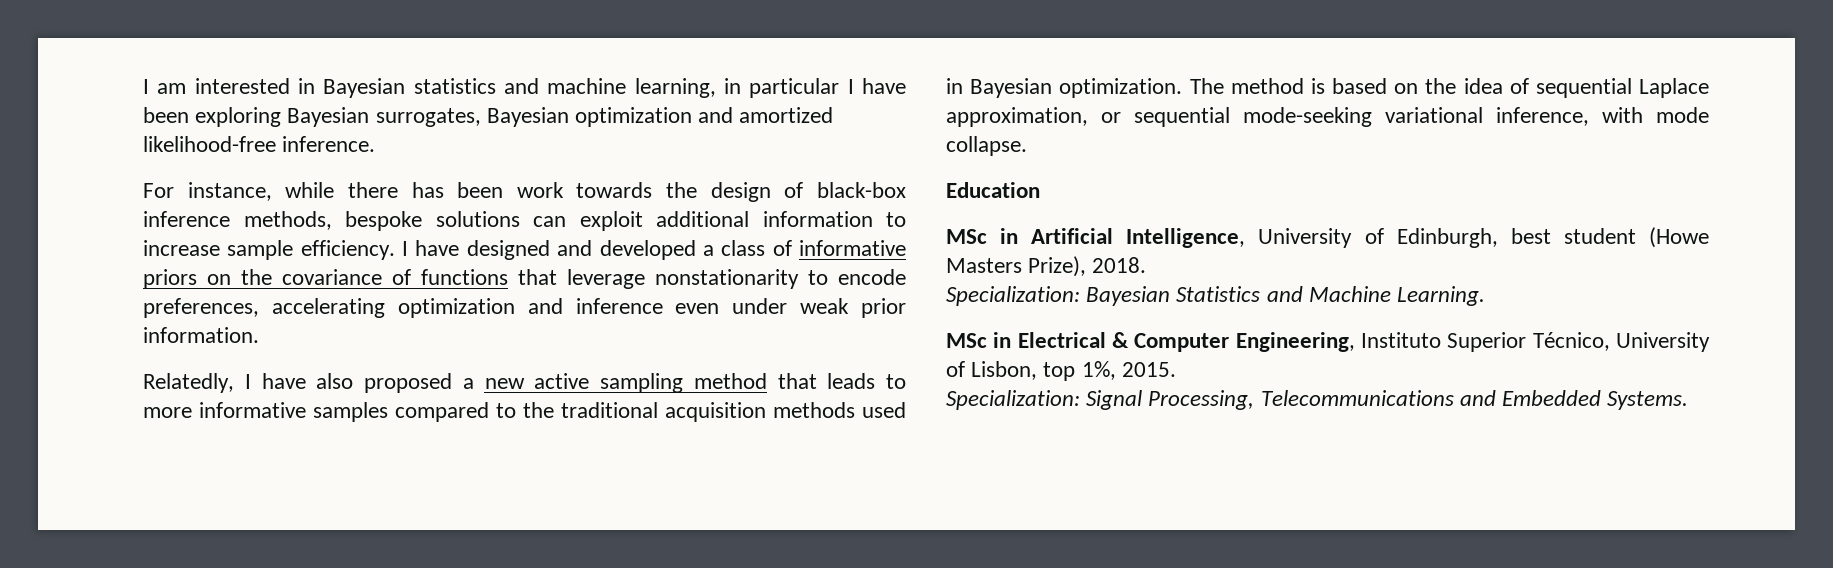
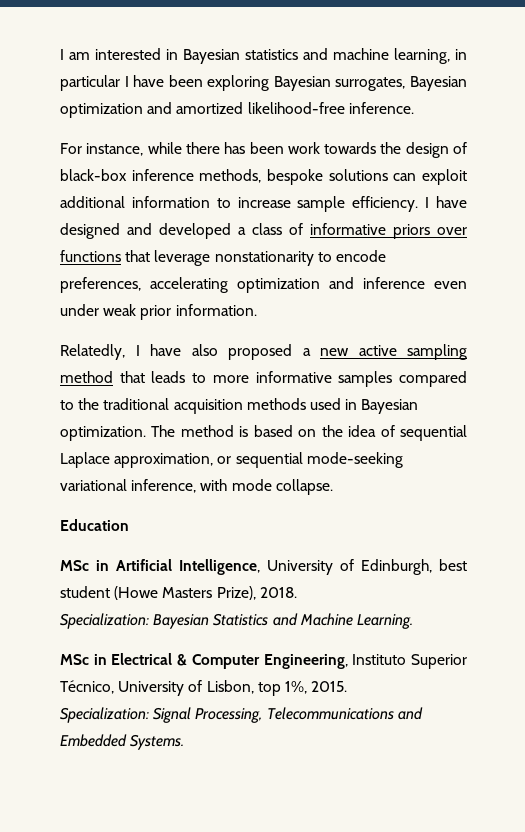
[207,269,411,285] on the covariance of -> [437,227,467,235] over

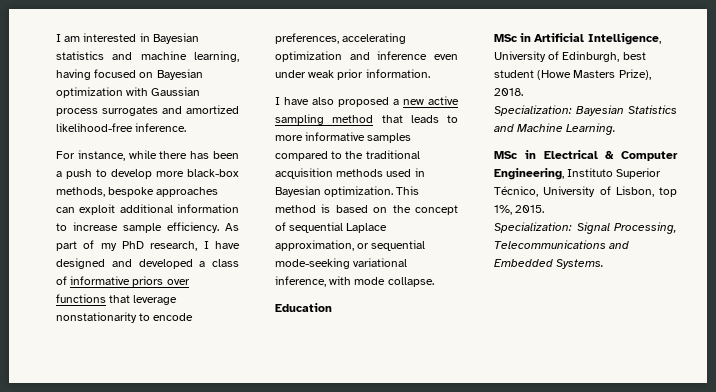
[455,49,467,60] [60,75,467,91] [60,103,143,118] in particular I have been exploring Bayesian surrogates, Bayesian optimization -> [56,69,203,80] [56,87,201,98] [56,106,158,116] having focused on Bayesian optimization with Gaussian process surrogates
[287,142,468,158] [60,169,194,181] work towards the design of black-box inference -> [56,169,239,179] a push to develop more black-box
[328,169,388,181] solutions -> [156,187,219,197] approaches
(419, 204) none -> [225,223,239,231] [56,240,198,251] As part of my PhD research,
[60,344,125,360] Relatedly, -> (430, 73) none
[151,425,176,437] The -> [396,186,420,195] This
[348,425,377,437] idea -> [415,205,458,215] concept

